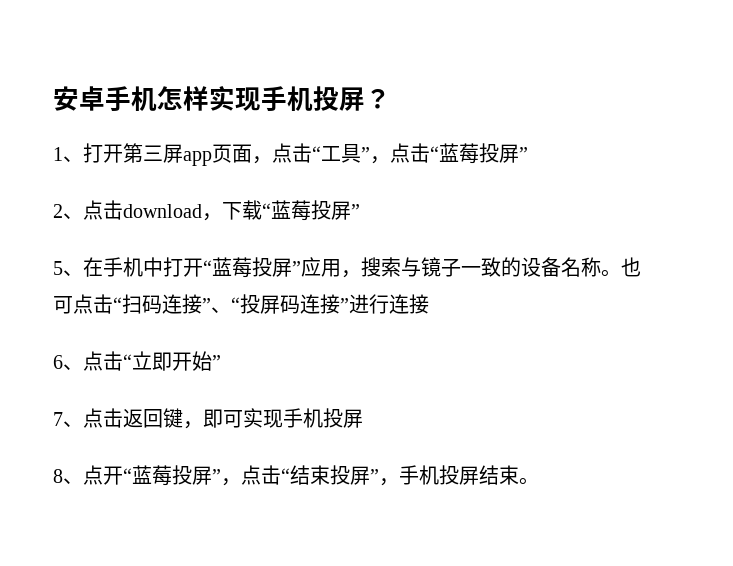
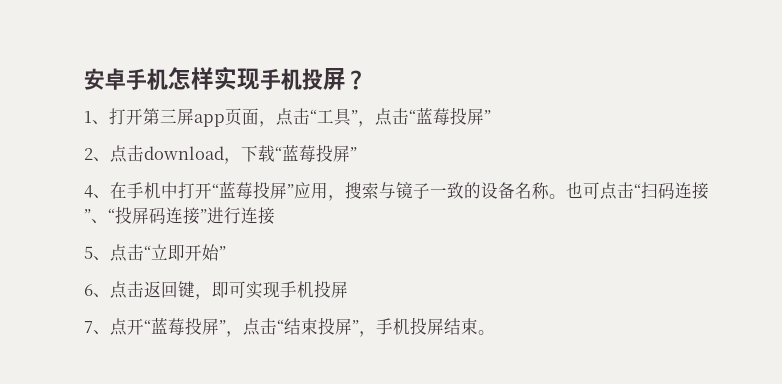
[53,261,63,275] 5 -> [84,185,93,198] 4
[53,355,63,369] 6 -> [84,246,93,259] 5
[53,412,63,426] 7 -> [84,284,93,296] 6
[53,469,63,483] 8 -> [84,321,93,333] 7

